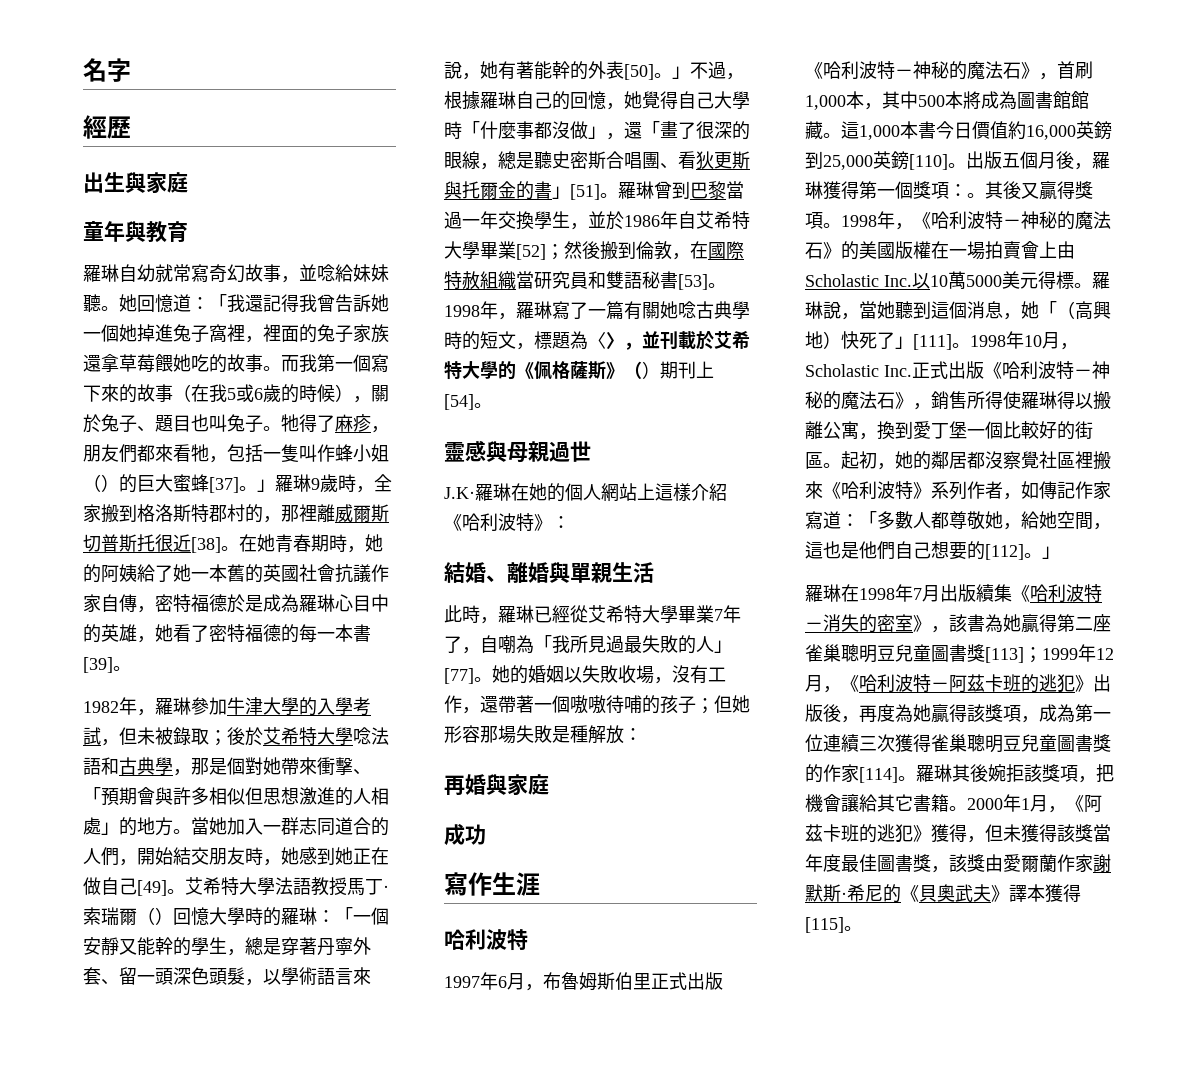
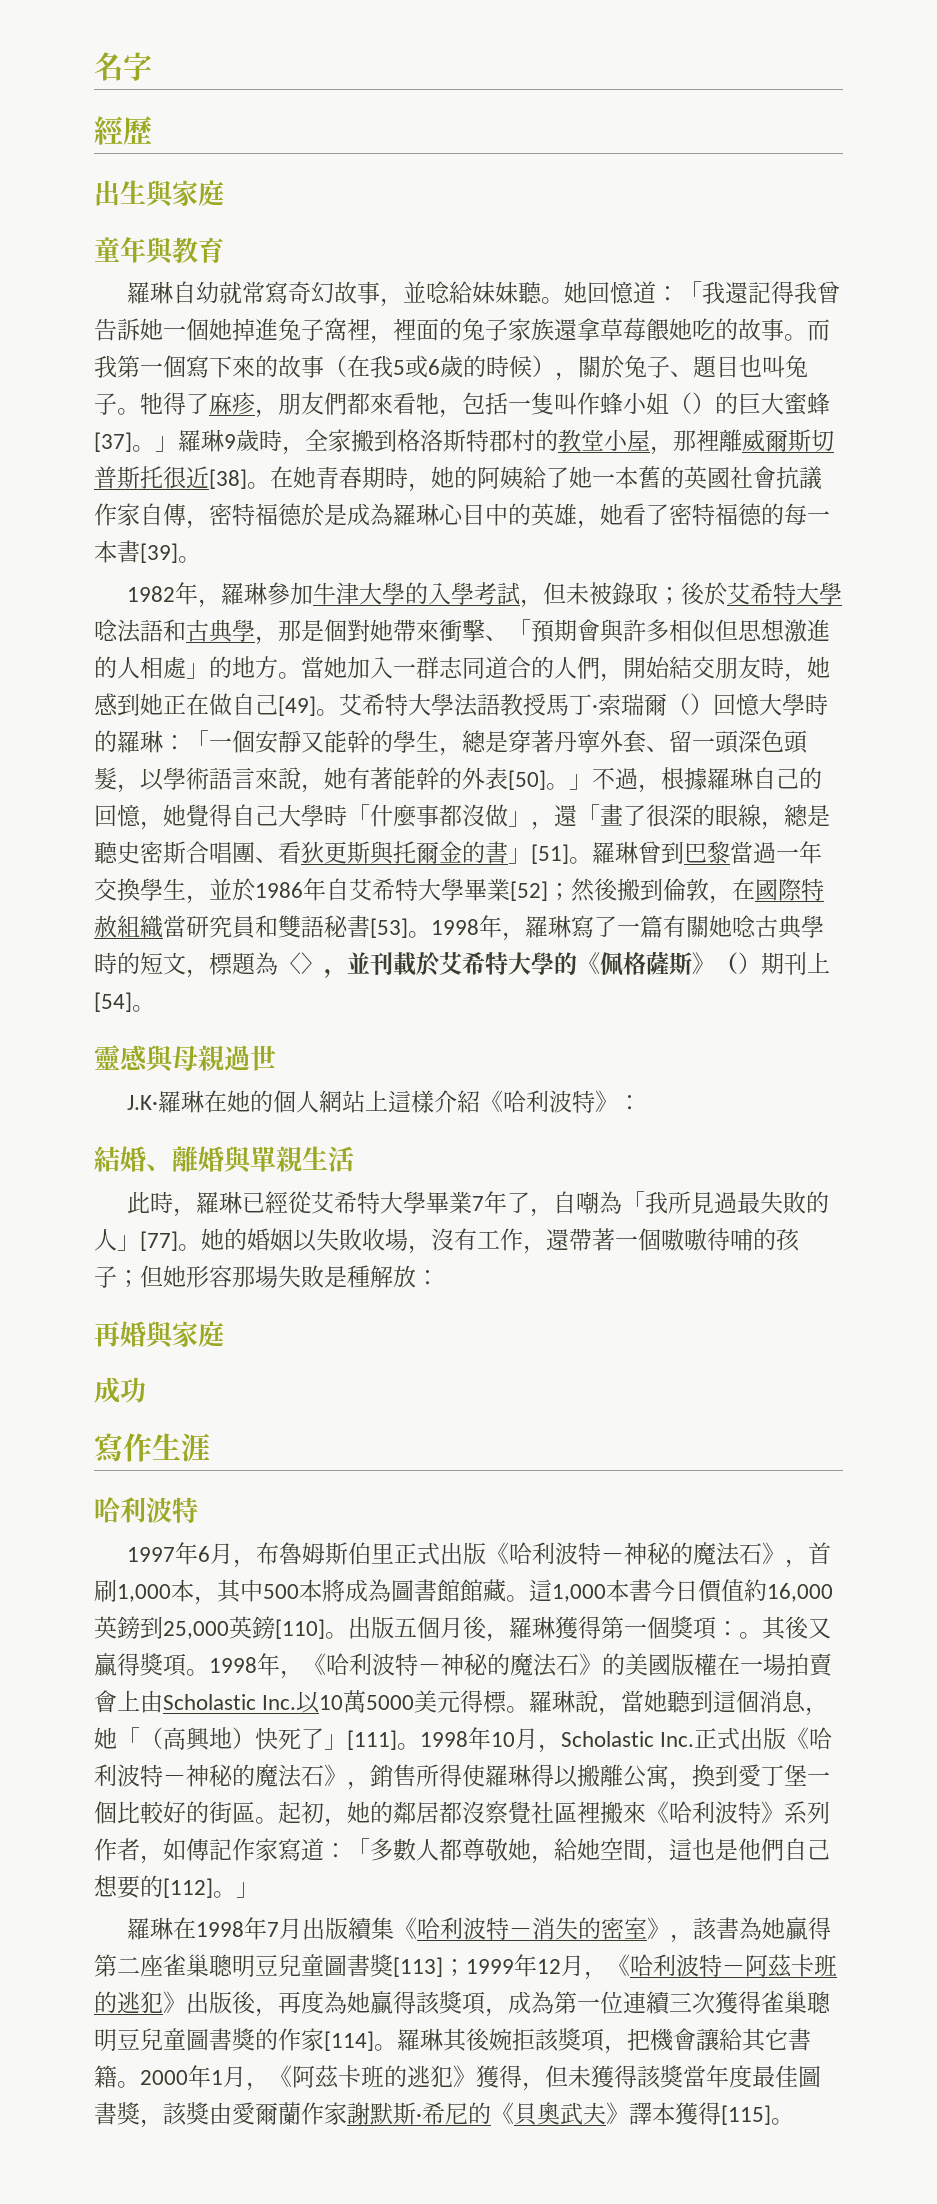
(263, 513) none -> [558,429,650,452] 教堂小屋

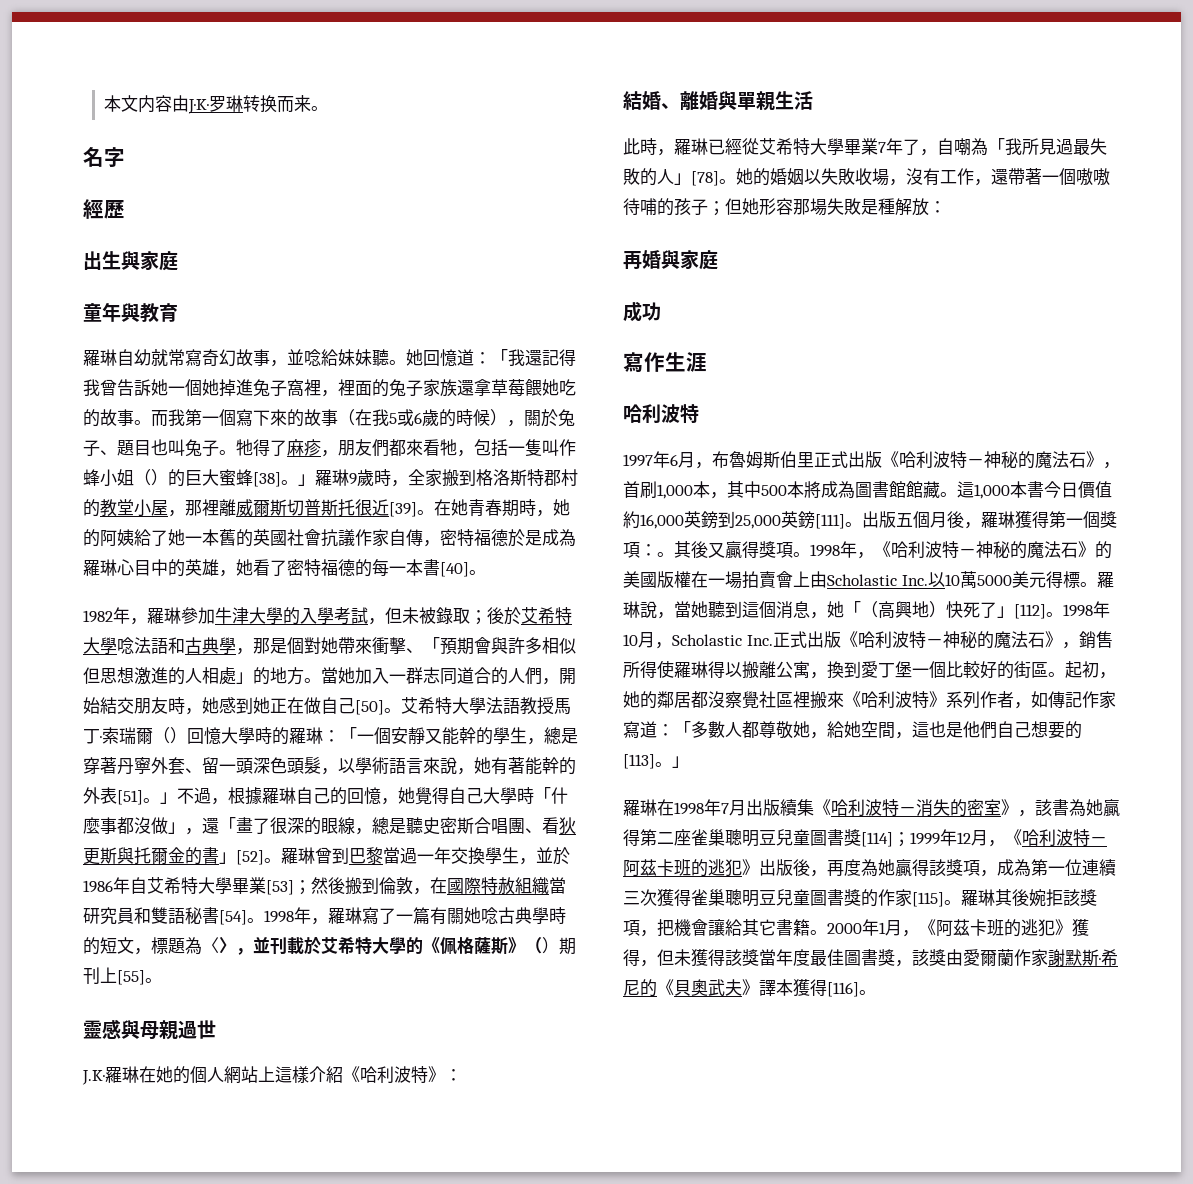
(94, 66) none -> [104,95,329,114] 本文内容由J·K·罗琳转换而来。 //
[94,432,132,452] [37] -> [253,472,281,487] [38]
[209,469,247,489] [38] -> [389,502,417,517] [39]
[140,543,178,563] [39] -> [440,562,469,577] [40]
[278,696,316,716] [49] -> [355,700,384,715] [50]
[508,770,546,790] [50] -> [117,790,143,805] [51]
[531,844,569,864] [51] -> [236,850,264,865] [52]
[510,881,548,901] [52] -> [266,880,294,895] [53]
[370,918,408,938] [53] -> [219,910,247,925] [54]
[94,992,132,1012] [54] -> [117,970,145,985] [55]
[140,1231,178,1251] [77] -> [691,171,719,186] [78]
[275,1619,325,1639] [110] -> [815,514,845,529] [111]
[347,1730,397,1750] [111] -> [1014,604,1046,619] [112]
[163,1878,213,1898] [112] -> [623,754,655,769] [113]
[393,1957,443,1977] [113] -> [861,832,893,847] [114]
[324,2031,374,2051] [114] -> [912,892,944,907] [115]
[721,2105,771,2125] [115] -> [827,982,859,997] [116]

